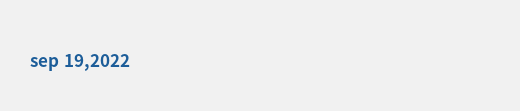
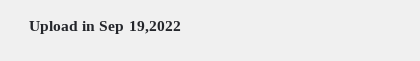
[30,57,59,71] sep -> [29,21,125,34] Upload in Sep

